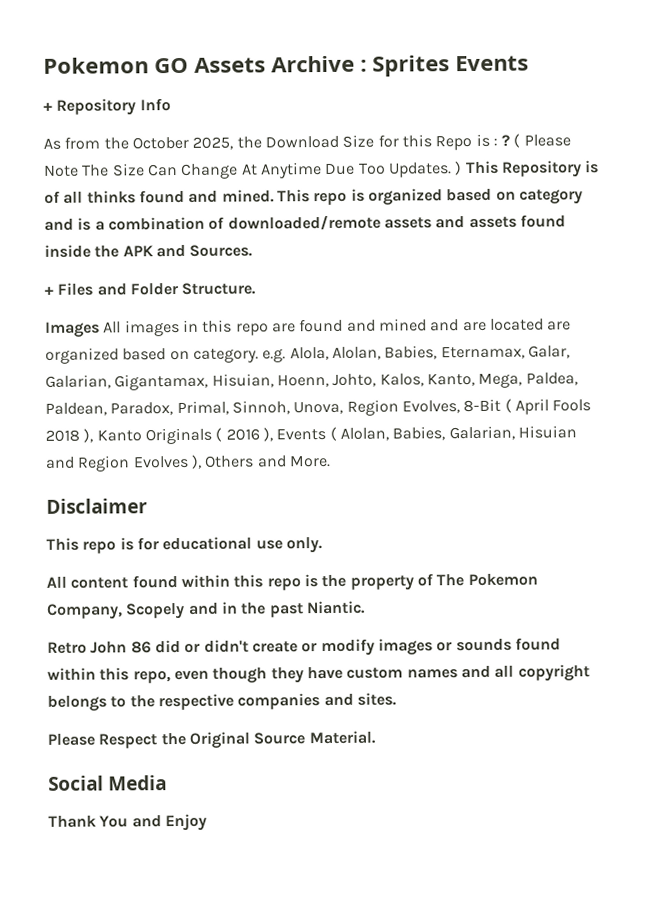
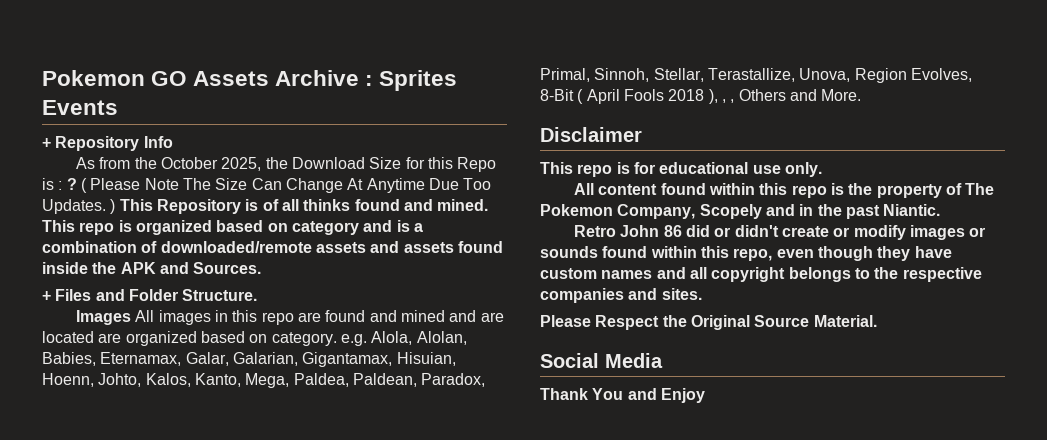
(290, 407) none -> [653,68,795,82] Stellar, Terastallize,
[96,425,577,445] [45,454,202,472] Kanto Originals ( 2016 ), Events ( Alolan, Babies, Galarian, Hisuian and Region Evolves ), -> [721,99,735,103] , ,

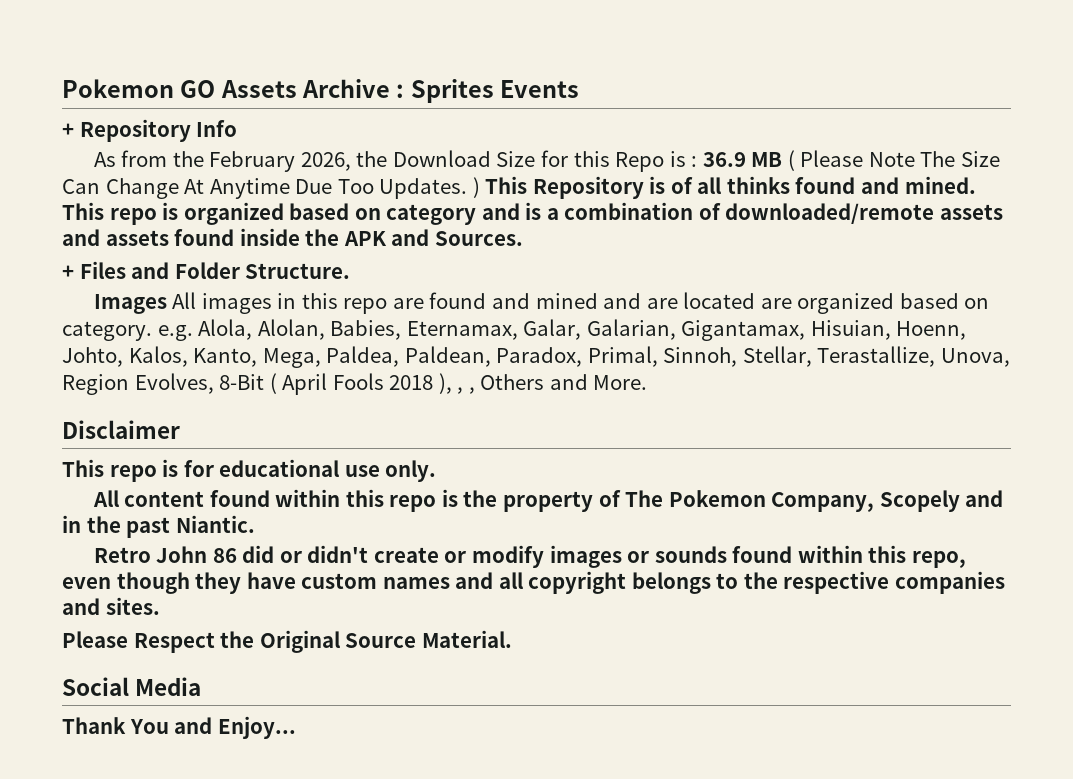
[161,157,262,171] October 2025, -> [209,151,351,172] February 2026,
[66,178,77,190] ? -> [702,152,783,167] 36.9 MB
[660,388,705,403] Enjoy -> [217,716,296,739] Enjoy...

